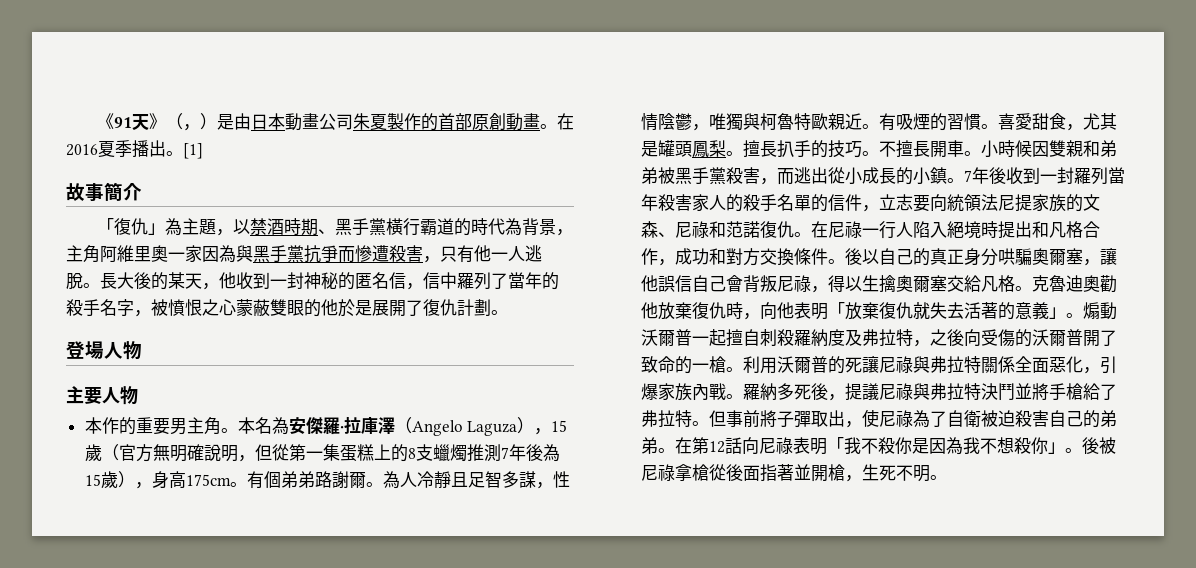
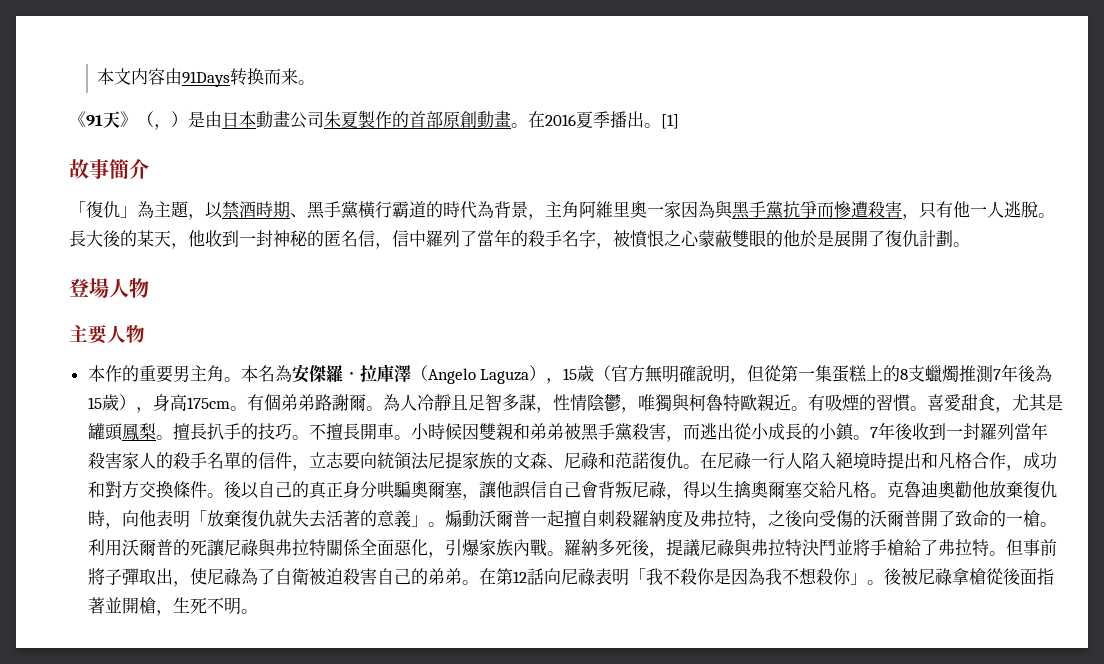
(96, 121) none -> [97,68,316,87] 本文内容由91Days转换而来。 //

